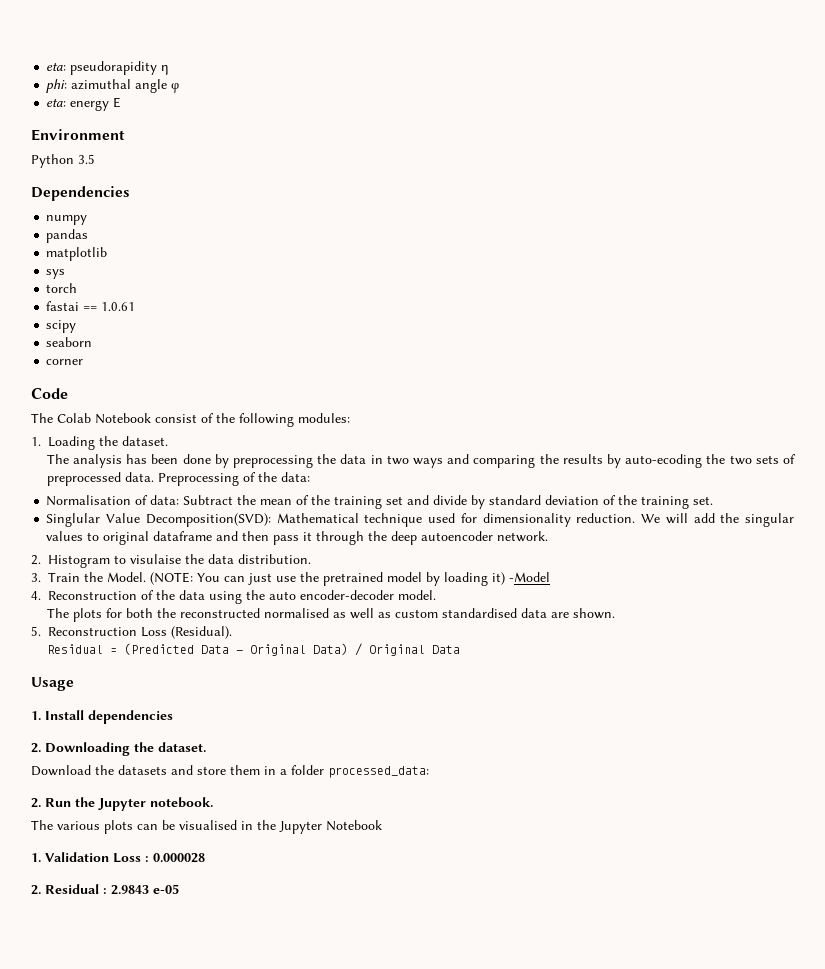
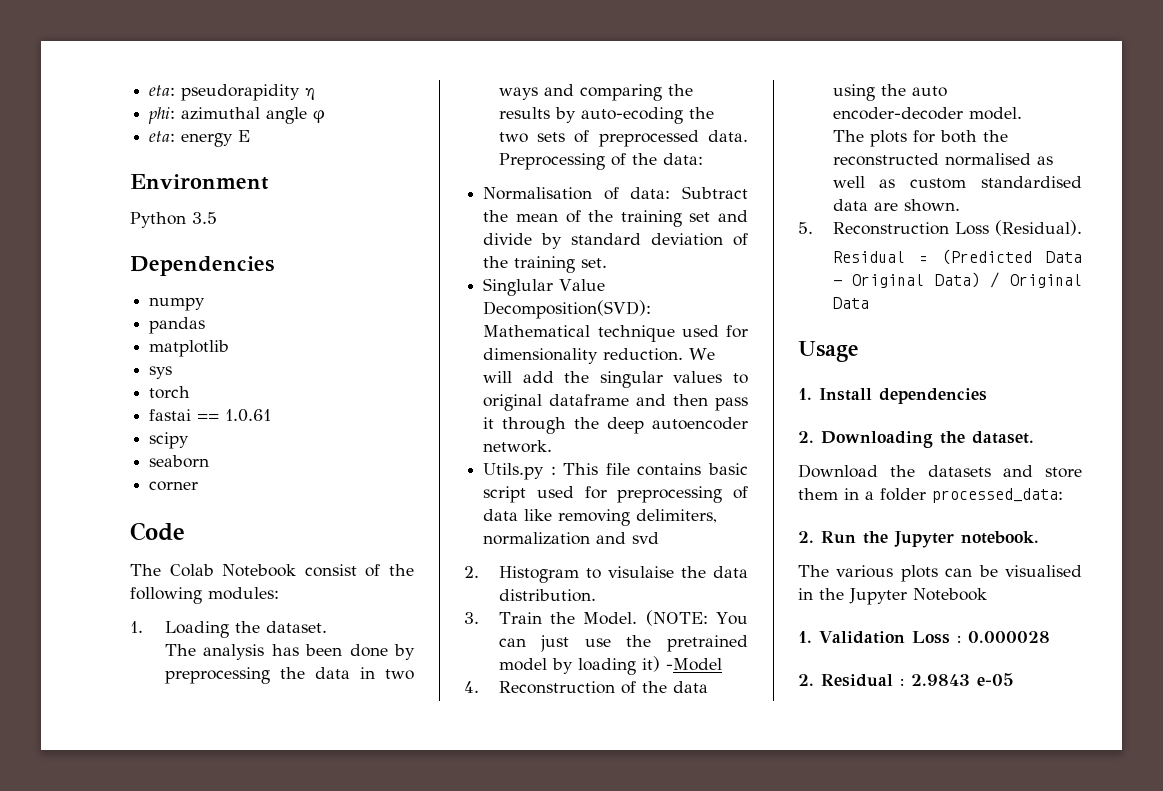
(549, 536) none -> [483,463,748,480] [483,486,748,503] [483,509,718,526] [483,532,660,545] // Utils.py : This file contains basic script used for preprocessing of data like removing delimiters, normalization and svd

